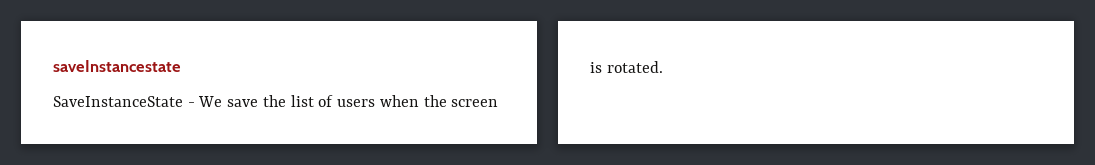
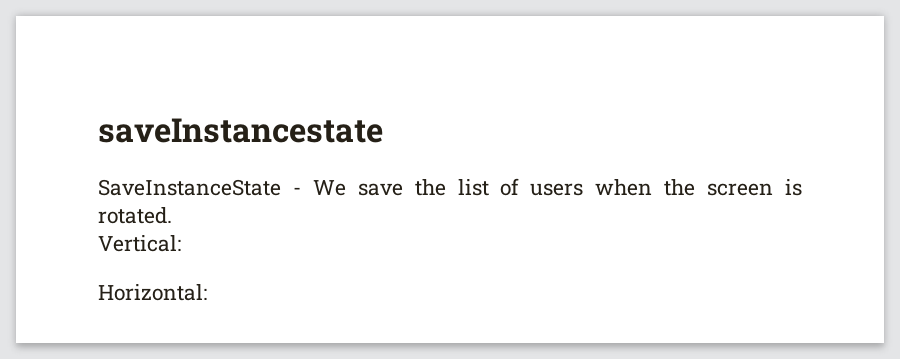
(663, 67) none -> [98,235,181,252] [98,284,207,301] // Vertical: // Horizontal:

